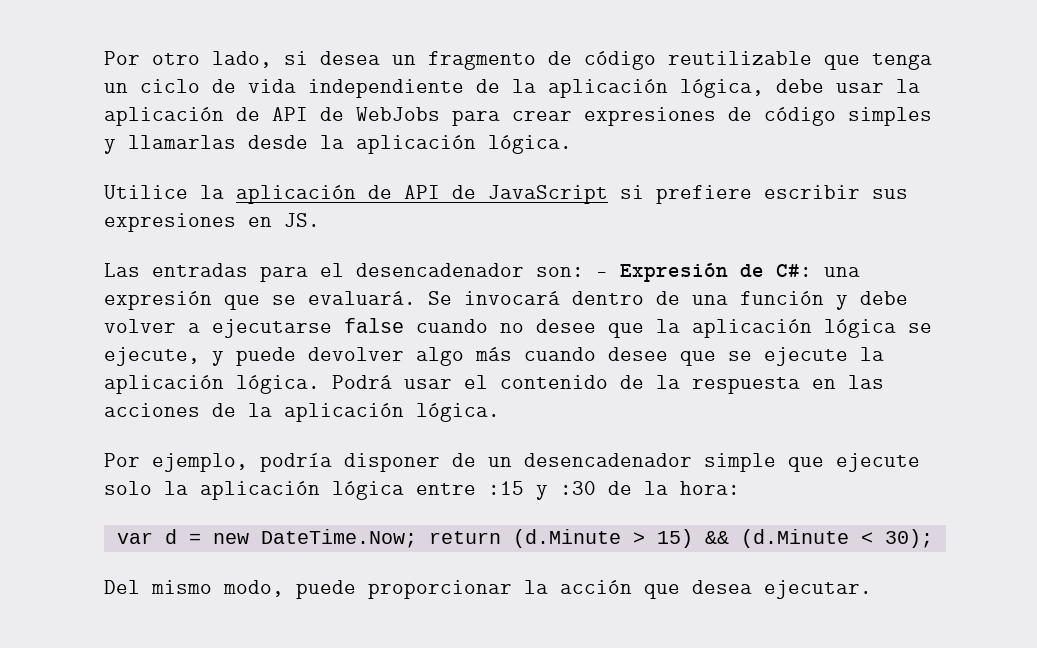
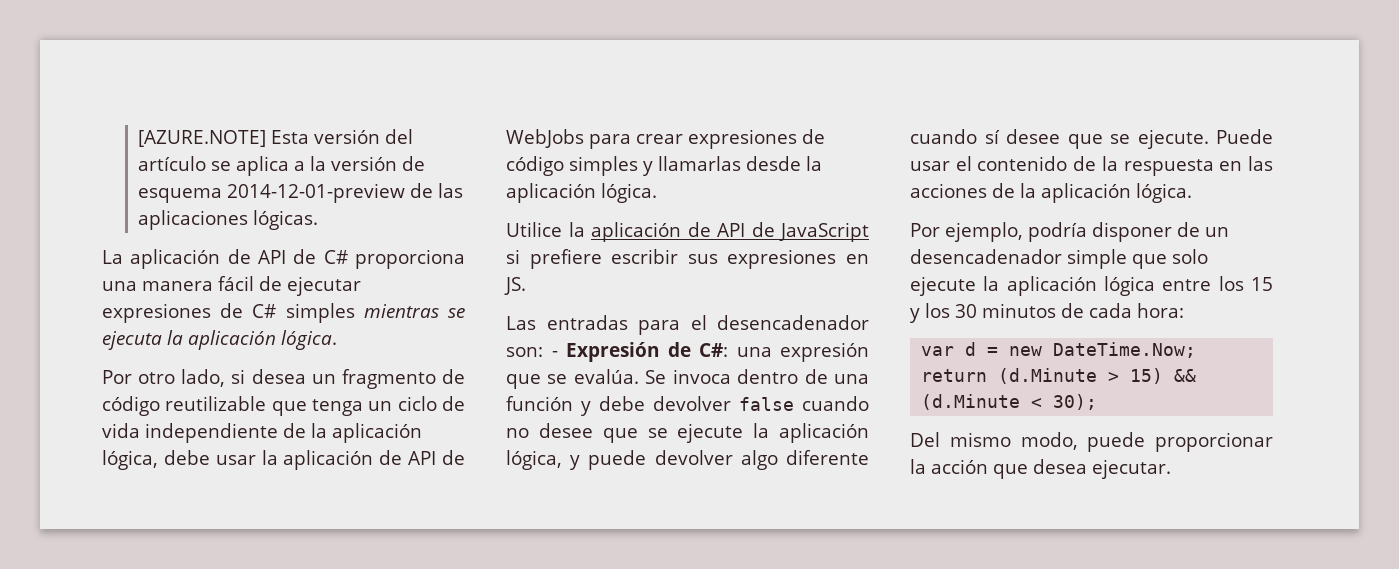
(104, 58) none -> [138,129,414,147] [138,156,426,176] [138,183,464,203] [138,210,319,230] [102,249,466,269] [102,276,361,296] [102,303,465,323] [102,330,337,350] [AZURE.NOTE] Esta versión del artículo se aplica a la versión de esquema 2014-12-01-preview de las aplicaciones lógicas. // La aplicación de API de C# proporciona una manera fácil de ejecutar expresiones de C# simples mientras se ejecuta la aplicación lógica. //
[308,291,560,305] evaluará. Se invocará -> [573,369,731,384] evalúa. Se invoca
[104,319,332,338] volver a ejecutarse -> [653,396,731,411] devolver
[656,319,932,338] [104,347,884,366] [104,375,392,394] la aplicación lógica se ejecute, y puede devolver algo más cuando desee que se ejecute la aplicación lógica. Podrá -> [647,423,869,443] [506,450,869,470] [910,129,1273,149] se ejecute la aplicación lógica, y puede devolver algo diferente cuando sí desee que se ejecute. Puede
[836,453,920,472] [104,481,152,495] ejecute solo -> [1172,249,1208,264] [910,276,976,296] solo ejecute
[488,481,668,500] :15 y :30 de la -> [1218,276,1273,291] [910,303,1132,323] los 15 y los 30 minutos de cada

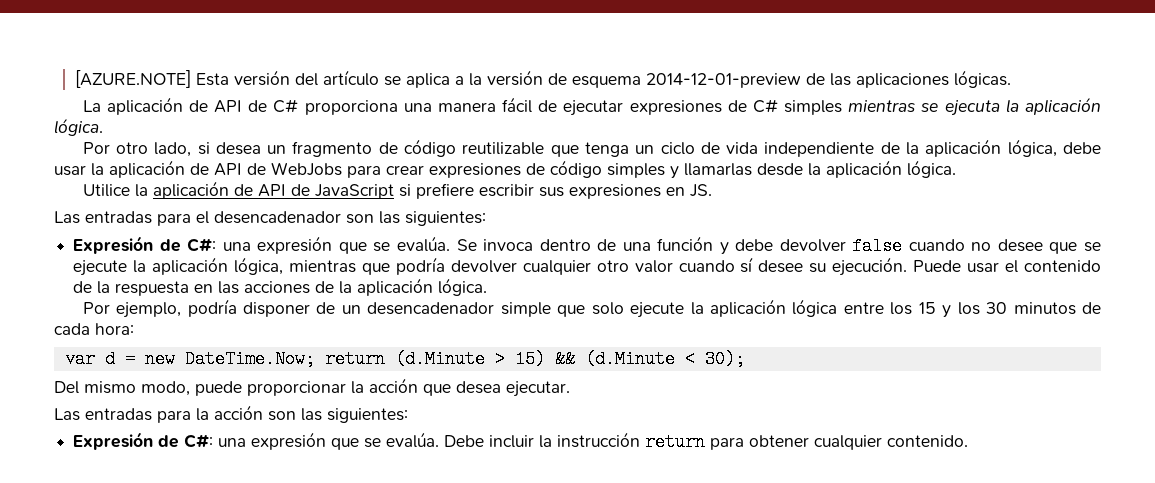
[506,347,558,357] son: - -> [346,211,486,226] son las siguientes: //
[570,450,869,470] [910,129,1209,149] y puede devolver algo diferente cuando sí desee que se ejecute. -> [288,257,908,276] mientras que podría devolver cualquier otro valor cuando sí desee su ejecución.
(1171, 469) none -> [54,405,408,423] [73,432,969,451] // Las entradas para la acción son las siguientes: // Expresión de C#: una expresión que se evalúa. Debe incluir la instrucción return para obtener cualquier contenido.

